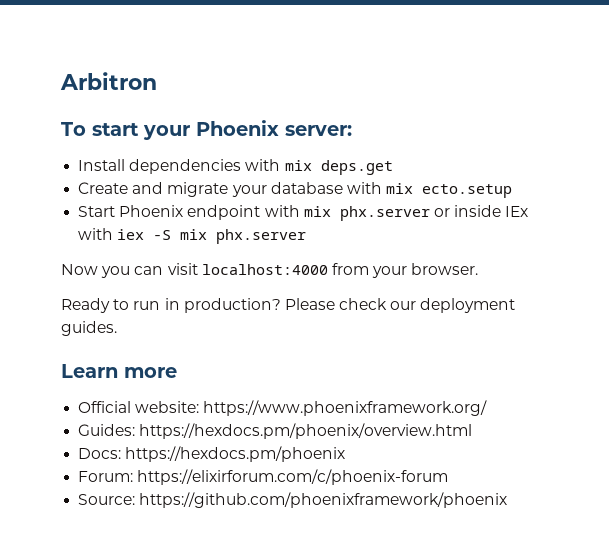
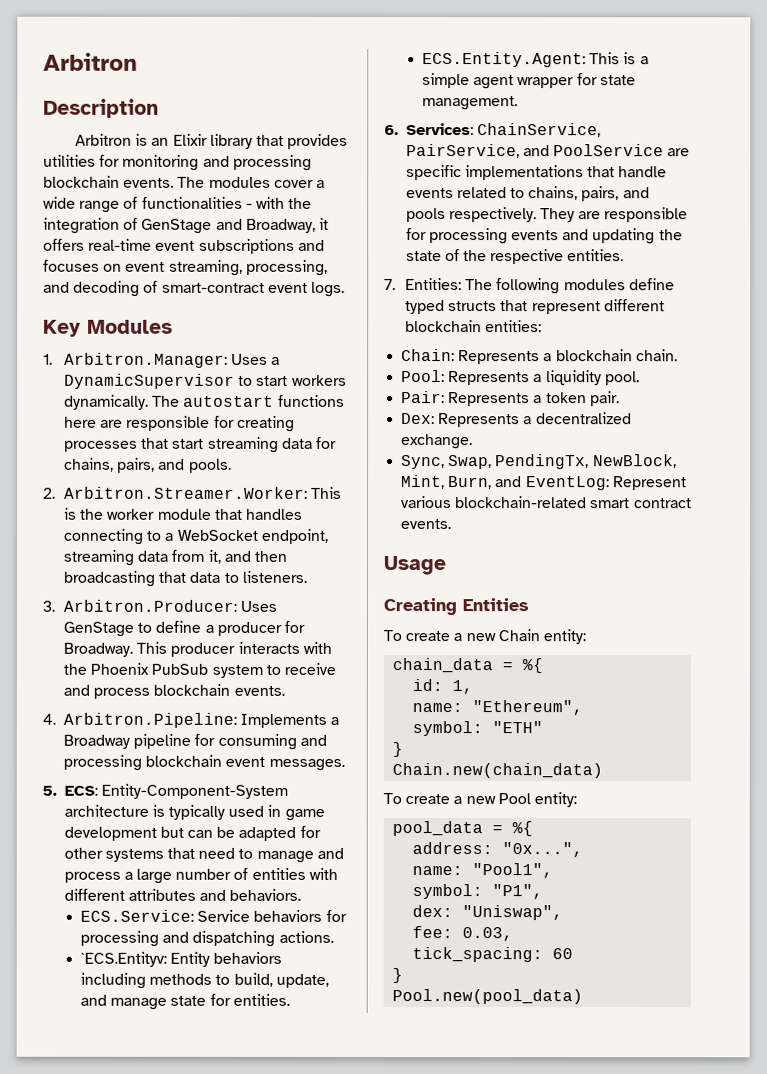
[61,120,352,140] [78,159,393,175] [78,182,513,198] [78,205,529,221] [78,228,307,244] [61,263,479,278] [61,298,516,313] [61,321,117,336] [61,364,177,378] [78,400,488,416] [78,423,473,439] [78,446,346,462] [78,469,449,485] [78,492,508,508] To start your Phoenix server: // Install dependencies with mix deps.get // Create and migrate your database with mix ecto.setup // Start Phoenix endpoint with mix phx.server or inside IEx with iex -S mix phx.server // Now you can visit localhost:4000 from your browser. // Ready to run in production? Please check our deployment guides. // Learn more // Official website: https://www.phoenixframework.org/ // Guides: https://hexdocs.pm/phoenix/overview.html // Docs: https://hexdocs.pm/phoenix // Forum: https://elixirforum.com/c/phoenix-forum // Source: https://github.com/phoenixframework/phoenix -> [43,98,159,118] [75,133,349,149] [43,154,312,171] [43,175,325,188] [43,196,313,213] [43,217,329,234] [43,238,325,254] [43,259,328,276] [43,280,345,297] [43,319,173,337] [43,352,281,368] [63,373,347,389] [63,394,345,410] [63,415,295,432] [63,436,337,453] [63,457,232,473] [43,486,343,499] [63,507,303,520] [62,528,329,545] [62,549,287,566] [62,570,307,587] [42,599,278,612] [62,620,305,637] [62,641,332,657] [62,662,336,678] [62,683,285,699] [42,712,340,728] [62,733,327,750] [62,754,345,771] [42,783,288,799] [63,804,325,821] [63,825,321,841] [63,847,344,863] [63,867,338,884] [63,888,302,901] [80,909,347,922] [80,930,334,947] [80,951,283,967] [80,972,329,989] [80,993,290,1010] [422,52,649,68] [422,73,636,90] [422,96,519,111] [384,123,601,138] [405,144,691,159] [405,165,668,181] [405,186,650,202] [405,207,689,223] [405,228,683,245] [405,249,625,265] [384,278,675,295] [404,299,665,315] [404,320,543,333] [401,349,678,365] [401,370,640,386] [401,391,620,407] [401,412,632,428] [401,434,474,450] [401,454,677,470] [401,475,687,491] [401,496,692,509] [401,519,453,530] [383,556,446,576] [383,598,529,616] [383,629,586,645] [392,658,544,674] [412,679,474,695] [412,700,584,716] [412,721,544,737] [392,742,404,758] [392,763,604,779] [383,792,577,808] [392,821,534,837] [412,842,584,858] [412,863,554,879] [412,884,544,900] [412,905,564,921] [412,926,514,942] [412,947,574,963] [392,968,404,984] [392,989,584,1005] Description // Arbitron is an Elixir library that provides utilities for monitoring and processing blockchain events. The modules cover a wide range of functionalities - with the integration of GenStage and Broadway, it offers real-time event subscriptions and focuses on event streaming, processing, and decoding of smart-contract event logs. // Key Modules // 1. Arbitron.Manager: Uses a DynamicSupervisor to start workers dynamically. The autostart functions here are responsible for creating processes that start streaming data for chains, pairs, and pools. // 2. Arbitron.Streamer.Worker: This is the worker module that handles connecting to a WebSocket endpoint, streaming data from it, and then broadcasting that data to listeners. // 3. Arbitron.Producer: Uses GenStage to define a producer for Broadway. This producer interacts with the Phoenix PubSub system to receive and process blockchain events. // 4. Arbitron.Pipeline: Implements a Broadway pipeline for consuming and processing blockchain event messages. // 5. ECS: Entity-Component-System architecture is typically used in game development but can be adapted for other systems that need to manage and process a large number of entities with different attributes and behaviors. // ECS.Service: Service behaviors for processing and dispatching actions. // `ECS.Entityv: Entity behaviors including methods to build, update, and manage state for entities. // ECS.Entity.Agent: This is a simple agent wrapper for state management. // 6. Services: ChainService, PairService, and PoolService are specific implementations that handle events related to chains, pairs, and pools respectively. They are responsible for processing events and updating the state of the respective entities. // 7. Entities: The following modules define typed structs that represent different blockchain entities: // Chain: Represents a blockchain chain. // Pool: Represents a liquidity pool. // Pair: Represents a token pair. // Dex: Represents a decentralized exchange. // Sync, Swap, PendingTx, NewBlock, Mint, Burn, and EventLog: Represent various blockchain-related smart contract events. // Usage // Creating Entities // To create a new Chain entity: // chain_data = %{ // id: 1, // name: "Ethereum", // symbol: "ETH" // } // Chain.new(chain_data) // To create a new Pool entity: // pool_data = %{ // address: "0x...", // name: "Pool1", // symbol: "P1", // dex: "Uniswap", // fee: 0.03, // tick_spacing: 60 // } // Pool.new(pool_data)

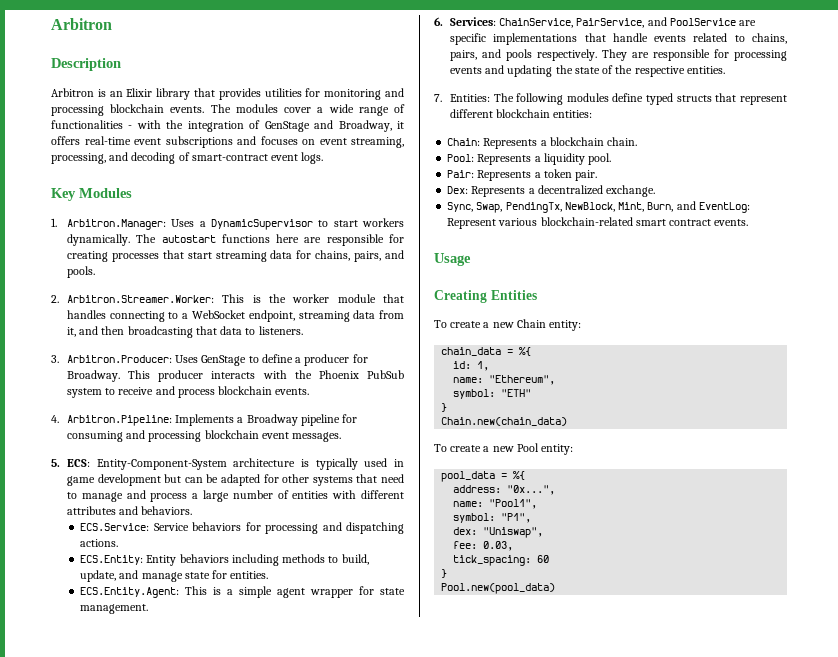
[80,951,168,967] `ECS.Entityv: -> [80,555,144,565] ECS.Entity:

